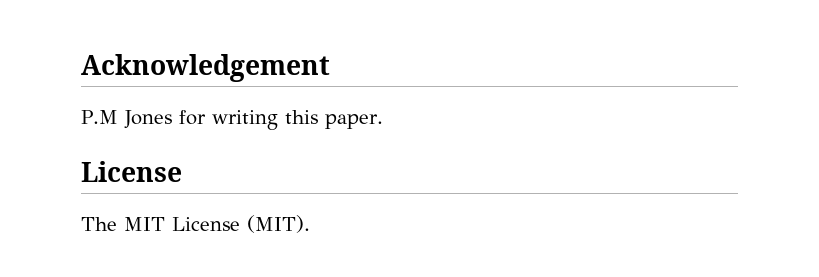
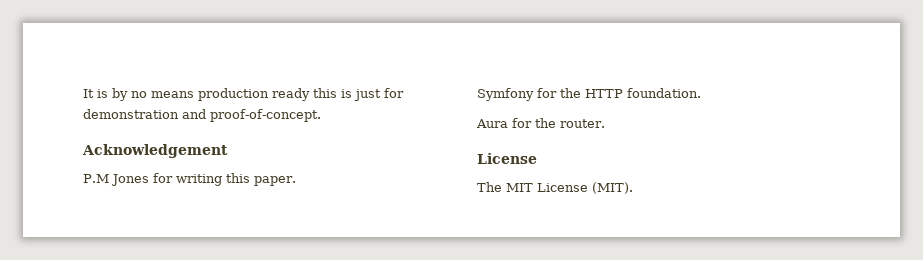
(81, 68) none -> [83,88,404,101] [83,109,321,122] It is by no means production ready this is just for demonstration and proof-of-concept. //
(383, 121) none -> [477,88,701,101] [476,118,605,128] // Symfony for the HTTP foundation. // Aura for the router.

